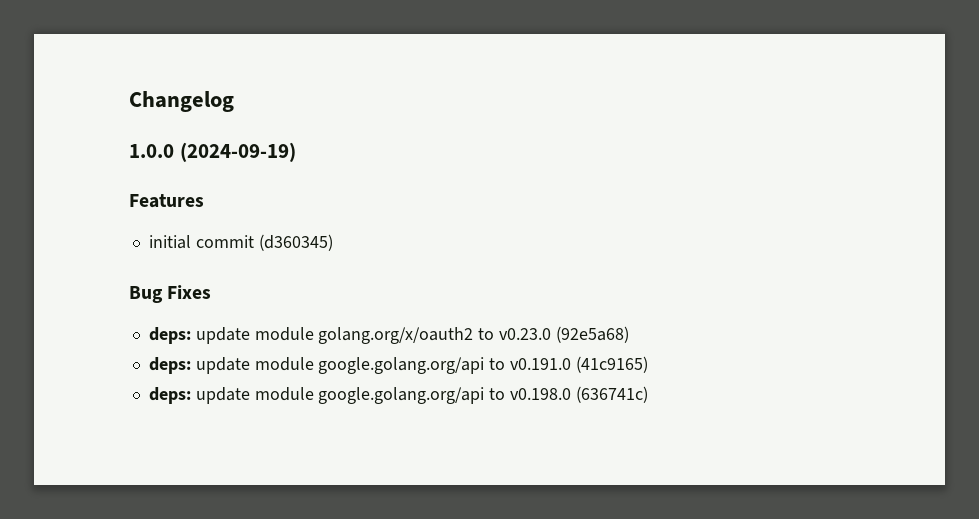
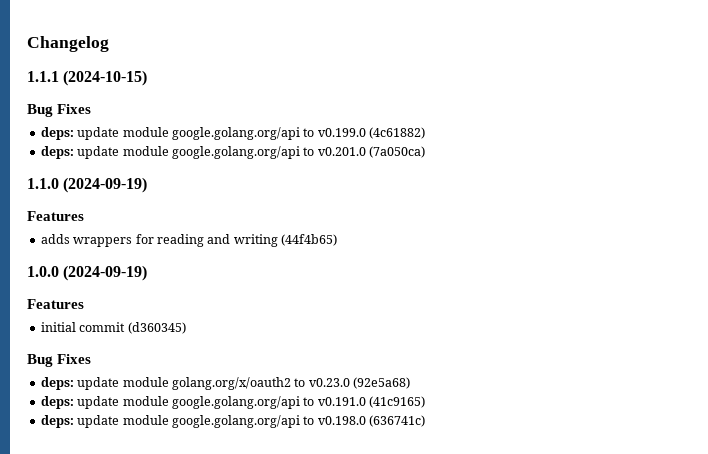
(234, 101) none -> [27,70,148,86] [27,104,92,117] [40,127,425,140] [40,146,425,159] [27,177,148,193] [27,211,84,221] [40,234,337,247] // 1.1.1 (2024-10-15) // Bug Fixes // deps: update module google.golang.org/api to v0.199.0 (4c61882) // deps: update module google.golang.org/api to v0.201.0 (7a050ca) // 1.1.0 (2024-09-19) // Features // adds wrappers for reading and writing (44f4b65)

